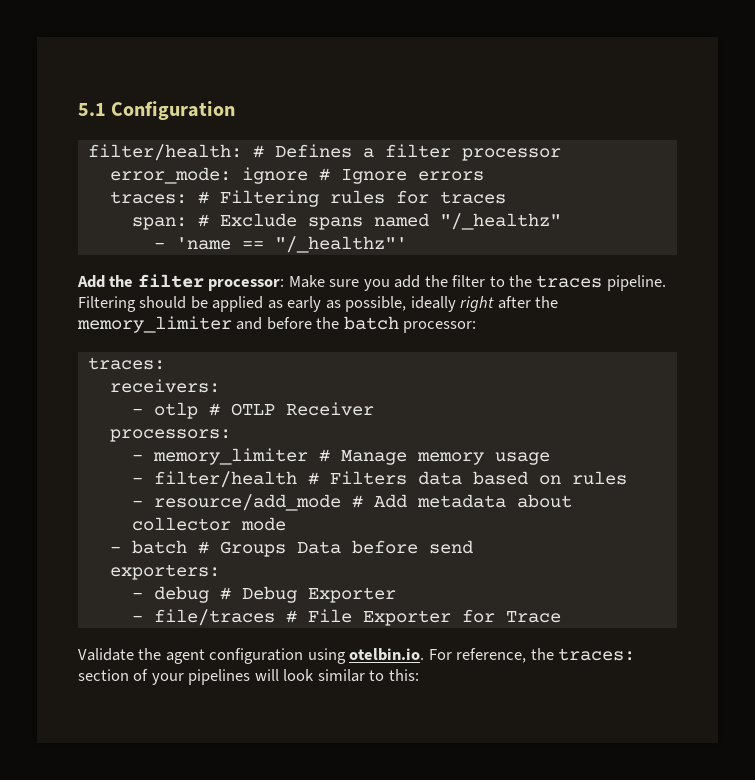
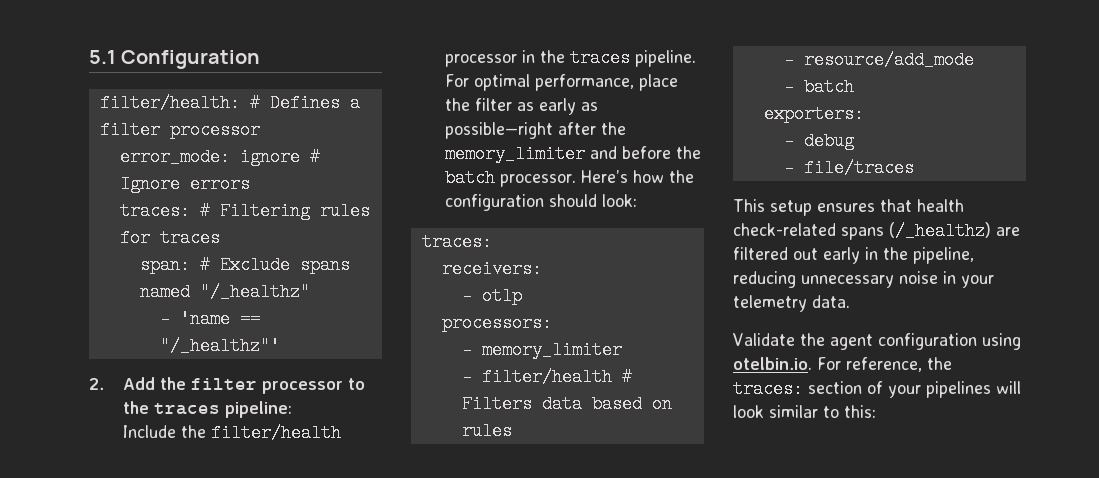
(407, 244) none -> [89,378,104,390] 2.
[208,275,666,291] [78,296,495,312] processor: Make sure you add the filter to the traces pipeline. Filtering should be applied as early as possible, ideally right -> [262,378,366,394] [123,401,293,418] [123,424,342,442] [445,49,697,67] [445,74,679,91] [445,98,599,115] [445,122,554,139] processor to the traces pipeline: // Include the filter/health processor in the traces pipeline. For optimal performance, place the filter as early as possible—right
[403,321,477,333] processor: -> [500,170,695,187] [445,194,638,211] processor. Here’s how the configuration should look:
[208,402,374,416] # OTLP Receiver -> (522, 296) none
[318,449,550,465] # Manage memory usage -> (622, 350) none
[351,494,572,508] [131,517,286,531] [109,540,473,557] # Add metadata about collector mode // - batch # Groups Data before send -> [783,78,854,96] // - batch
[219,586,396,603] # Debug Exporter -> (854, 141) none
[285,609,561,626] # File Exporter for Trace -> [733,199,964,216] [733,222,1020,240] [733,247,974,264] [733,271,994,288] [733,295,850,312] // This setup ensures that health check-related spans (/_healthz) are filtered out early in the pipeline, reducing unnecessary noise in your telemetry data.

